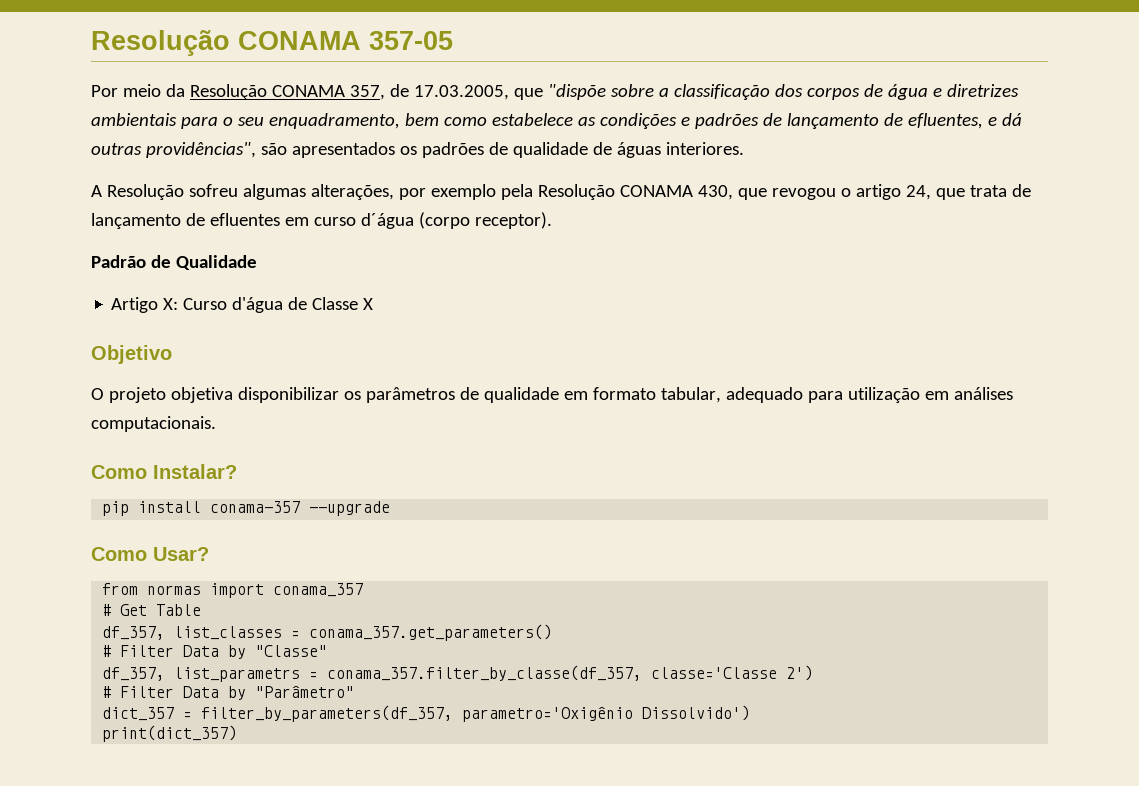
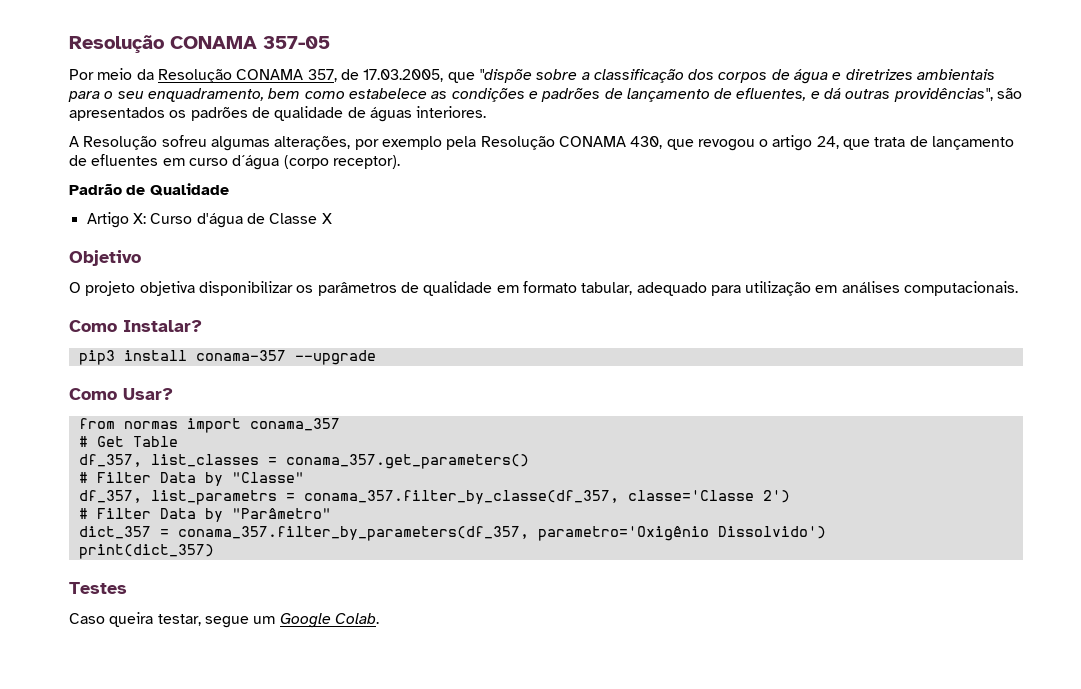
[102,501,130,516] pip -> [78,350,115,365] pip3
[201,705,454,722] filter_by_parameters(df_357, -> [177,526,529,541] conama_357.filter_by_parameters(df_357,
(238, 733) none -> [69,582,127,594] [69,612,379,628] // Testes // Caso queira testar, segue um Google Colab.

